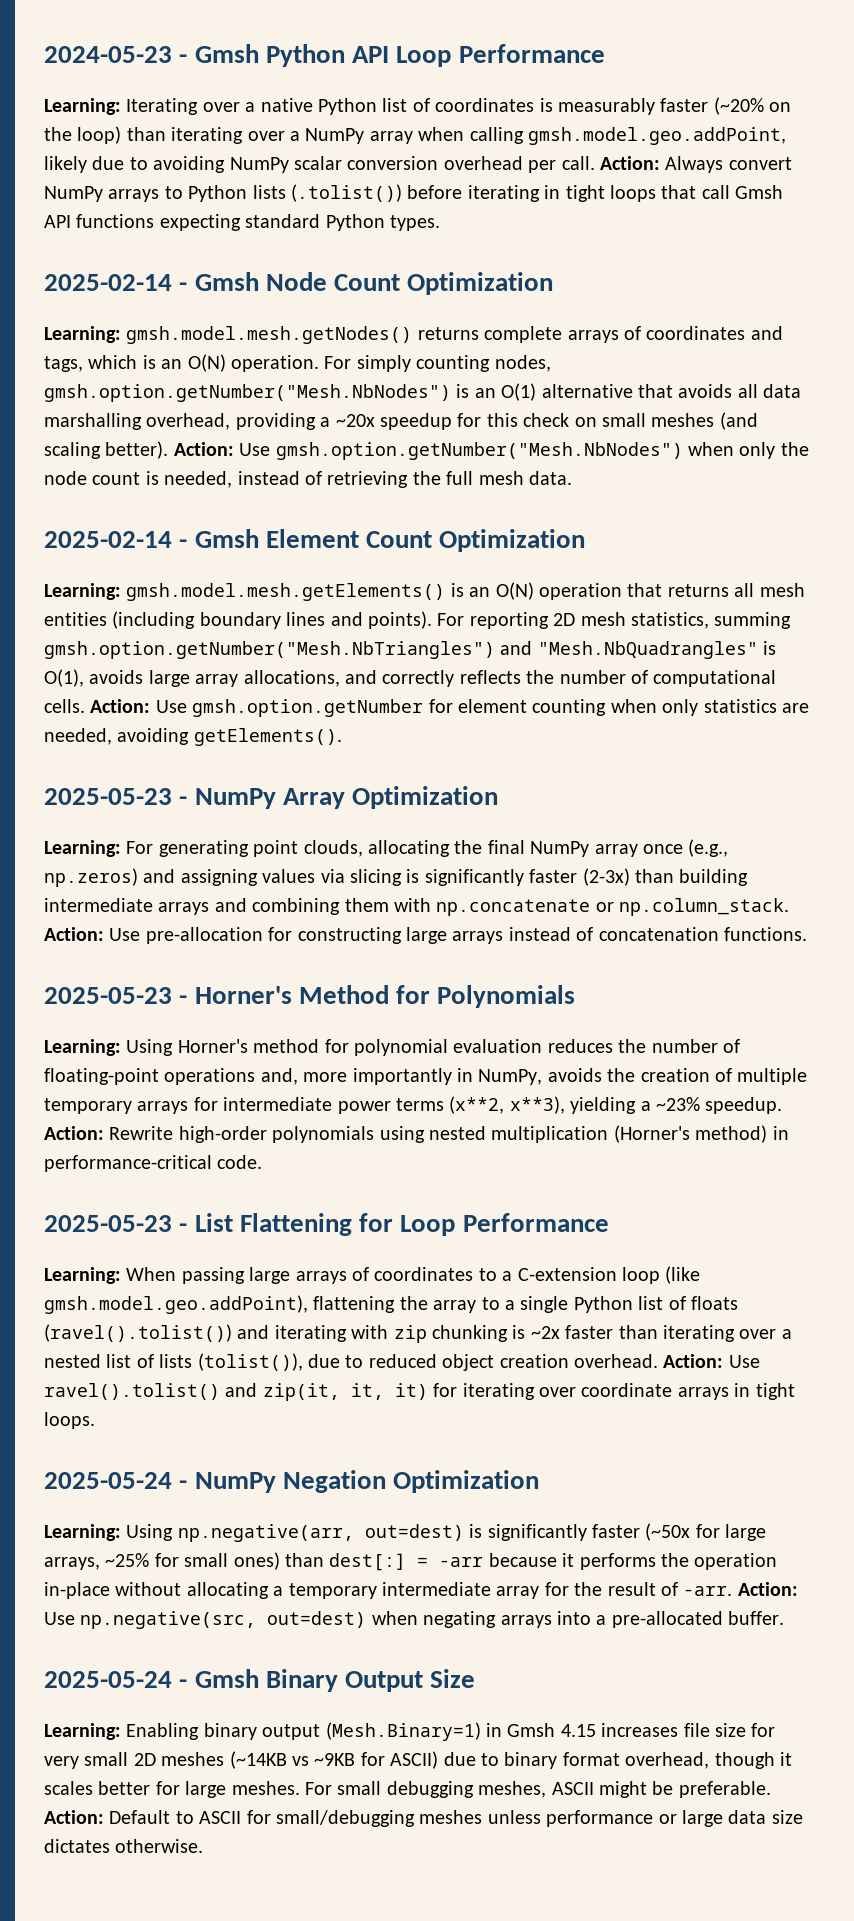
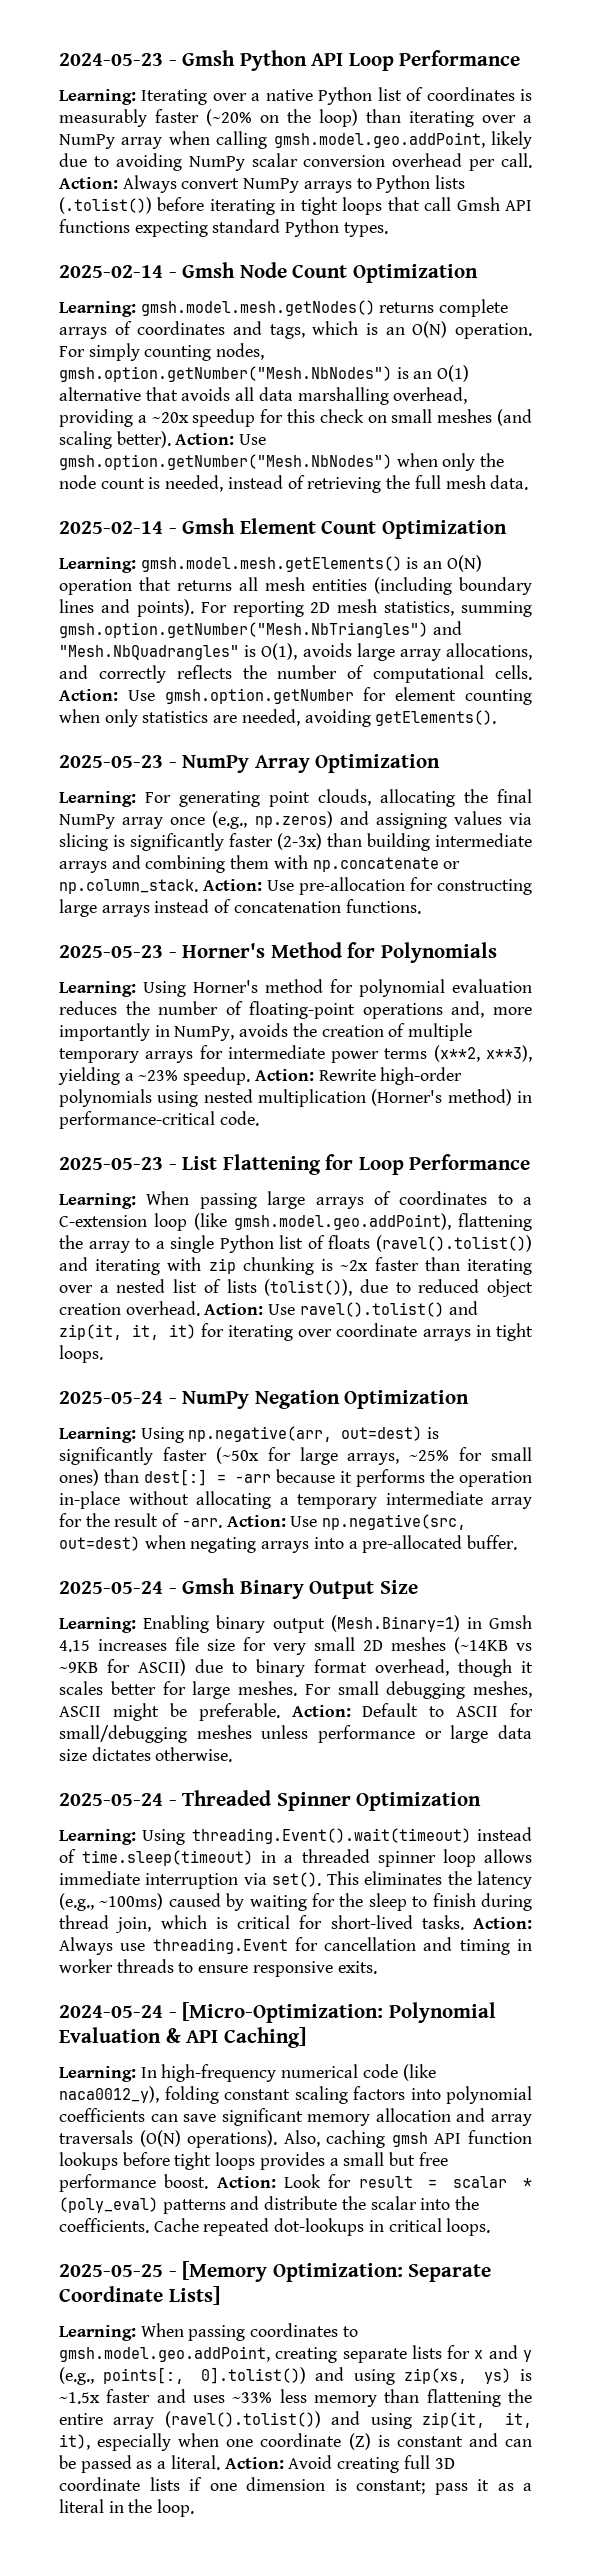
(204, 1846) none -> [59,1790,482,1811] [59,1827,532,1845] [59,1849,532,1867] [59,1871,533,1889] [59,1893,532,1911] [59,1915,532,1933] [59,1937,532,1955] [59,1959,377,1977] [59,2002,496,2023] [59,2027,306,2048] [59,2064,436,2082] [59,2086,532,2104] [59,2108,532,2126] [59,2130,532,2148] [59,2152,448,2170] [59,2174,533,2192] [59,2196,480,2214] [59,2218,491,2236] [59,2261,492,2282] [59,2286,220,2305] [59,2323,358,2341] [59,2345,532,2363] [59,2367,532,2385] [59,2389,532,2407] [59,2411,532,2429] [59,2433,532,2451] [59,2455,455,2473] [59,2477,532,2495] [59,2499,195,2517] // 2025-05-24 - Threaded Spinner Optimization // Learning: Using threading.Event().wait(timeout) instead of time.sleep(timeout) in a threaded spinner loop allows immediate interruption via set(). This eliminates the latency (e.g., ~100ms) caused by waiting for the sleep to finish during thread join, which is critical for short-lived tasks. Action: Always use threading.Event for cancellation and timing in worker threads to ensure responsive exits. // 2024-05-24 - [Micro-Optimization: Polynomial Evaluation & API Caching] // Learning: In high-frequency numerical code (like naca0012_y), folding constant scaling factors into polynomial coefficients can save significant memory allocation and array traversals (O(N) operations). Also, caching gmsh API function lookups before tight loops provides a small but free performance boost. Action: Look for result = scalar * (poly_eval) patterns and distribute the scalar into the coefficients. Cache repeated dot-lookups in critical loops. // 2025-05-25 - [Memory Optimization: Separate Coordinate Lists] // Learning: When passing coordinates to gmsh.model.geo.addPoint, creating separate lists for x and y (e.g., points[:, 0].tolist()) and using zip(xs, ys) is ~1.5x faster and uses ~33% less memory than flattening the entire array (ravel().tolist()) and using zip(it, it, it), especially when one coordinate (Z) is constant and can be passed as a literal. Action: Avoid creating full 3D coordinate lists if one dimension is constant; pass it as a literal in the loop.

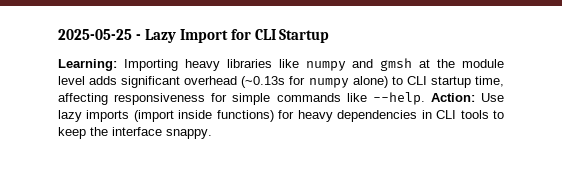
[59,50,521,71] [59,87,533,105] [59,109,532,127] [59,131,532,149] [59,153,532,171] [59,175,466,193] [59,197,533,215] [59,219,388,237] [59,262,478,283] [59,299,509,317] [59,321,532,339] [59,343,265,361] [59,365,470,382] [59,387,468,405] [59,409,532,427] [59,431,267,449] [59,453,505,471] [59,475,529,493] [59,518,507,539] [59,555,482,573] [59,577,532,595] [59,599,532,617] [59,621,462,638] [59,643,532,661] [59,665,532,683] [59,687,532,705] [59,709,497,727] [59,754,441,773] [59,789,532,807] [59,811,532,829] [59,833,532,851] [59,855,461,873] [59,877,532,895] [59,899,421,917] [59,942,497,963] [59,979,532,997] [59,1001,532,1019] [59,1023,473,1041] [59,1045,532,1063] [58,1067,463,1085] [59,1089,532,1107] [59,1111,259,1129] [59,1154,531,1175] [59,1191,532,1209] [59,1213,532,1231] [59,1235,532,1253] [59,1257,532,1275] [59,1279,533,1297] [59,1301,478,1317] [59,1323,533,1341] [59,1345,103,1363] [59,1390,470,1409] [59,1426,440,1443] [59,1447,532,1465] [59,1469,532,1487] [59,1491,532,1509] [59,1513,467,1530] [59,1535,518,1553] [59,1578,418,1599] [59,1615,532,1633] [59,1637,532,1655] [59,1659,533,1677] [59,1681,532,1699] [59,1703,533,1721] [59,1725,532,1743] [59,1747,233,1762] [59,1790,482,1811] [59,1827,532,1845] [59,1849,532,1867] [59,1871,533,1889] [59,1893,532,1911] [59,1915,532,1933] [59,1937,532,1955] [59,1959,377,1977] [59,2002,496,2023] [59,2027,306,2048] [59,2064,436,2082] [59,2086,532,2104] [59,2108,532,2126] [59,2130,532,2148] [59,2152,448,2170] [59,2174,533,2192] [59,2196,480,2214] [59,2218,491,2236] [59,2261,492,2282] [59,2286,220,2305] [59,2323,358,2341] [59,2345,532,2363] [59,2367,532,2385] [59,2389,532,2407] [59,2411,532,2429] [59,2433,532,2451] [59,2455,455,2473] [59,2477,532,2495] [59,2499,195,2517] 2024-05-23 - Gmsh Python API Loop Performance // Learning: Iterating over a native Python list of coordinates is measurably faster (~20% on the loop) than iterating over a NumPy array when calling gmsh.model.geo.addPoint, likely due to avoiding NumPy scalar conversion overhead per call. Action: Always convert NumPy arrays to Python lists (.tolist()) before iterating in tight loops that call Gmsh API functions expecting standard Python types. // 2025-02-14 - Gmsh Node Count Optimization // Learning: gmsh.model.mesh.getNodes() returns complete arrays of coordinates and tags, which is an O(N) operation. For simply counting nodes, gmsh.option.getNumber("Mesh.NbNodes") is an O(1) alternative that avoids all data marshalling overhead, providing a ~20x speedup for this check on small meshes (and scaling better). Action: Use gmsh.option.getNumber("Mesh.NbNodes") when only the node count is needed, instead of retrieving the full mesh data. // 2025-02-14 - Gmsh Element Count Optimization // Learning: gmsh.model.mesh.getElements() is an O(N) operation that returns all mesh entities (including boundary lines and points). For reporting 2D mesh statistics, summing gmsh.option.getNumber("Mesh.NbTriangles") and "Mesh.NbQuadrangles" is O(1), avoids large array allocations, and correctly reflects the number of computational cells. Action: Use gmsh.option.getNumber for element counting when only statistics are needed, avoiding getElements(). // 2025-05-23 - NumPy Array Optimization // Learning: For generating point clouds, allocating the final NumPy array once (e.g., np.zeros) and assigning values via slicing is significantly faster (2-3x) than building intermediate arrays and combining them with np.concatenate or np.column_stack. Action: Use pre-allocation for constructing large arrays instead of concatenation functions. // 2025-05-23 - Horner's Method for Polynomials // Learning: Using Horner's method for polynomial evaluation reduces the number of floating-point operations and, more importantly in NumPy, avoids the creation of multiple temporary arrays for intermediate power terms (x**2, x**3), yielding a ~23% speedup. Action: Rewrite high-order polynomials using nested multiplication (Horner's method) in performance-critical code. // 2025-05-23 - List Flattening for Loop Performance // Learning: When passing large arrays of coordinates to a C-extension loop (like gmsh.model.geo.addPoint), flattening the array to a single Python list of floats (ravel().tolist()) and iterating with zip chunking is ~2x faster than iterating over a nested list of lists (tolist()), due to reduced object creation overhead. Action: Use ravel().tolist() and zip(it, it, it) for iterating over coordinate arrays in tight loops. // 2025-05-24 - NumPy Negation Optimization // Learning: Using np.negative(arr, out=dest) is significantly faster (~50x for large arrays, ~25% for small ones) than dest[:] = -arr because it performs the operation in-place without allocating a temporary intermediate array for the result of -arr. Action: Use np.negative(src, out=dest) when negating arrays into a pre-allocated buffer. // 2025-05-24 - Gmsh Binary Output Size // Learning: Enabling binary output (Mesh.Binary=1) in Gmsh 4.15 increases file size for very small 2D meshes (~14KB vs ~9KB for ASCII) due to binary format overhead, though it scales better for large meshes. For small debugging meshes, ASCII might be preferable. Action: Default to ASCII for small/debugging meshes unless performance or large data size dictates otherwise. // 2025-05-24 - Threaded Spinner Optimization // Learning: Using threading.Event().wait(timeout) instead of time.sleep(timeout) in a threaded spinner loop allows immediate interruption via set(). This eliminates the latency (e.g., ~100ms) caused by waiting for the sleep to finish during thread join, which is critical for short-lived tasks. Action: Always use threading.Event for cancellation and timing in worker threads to ensure responsive exits. // 2024-05-24 - [Micro-Optimization: Polynomial Evaluation & API Caching] // Learning: In high-frequency numerical code (like naca0012_y), folding constant scaling factors into polynomial coefficients can save significant memory allocation and array traversals (O(N) operations). Also, caching gmsh API function lookups before tight loops provides a small but free performance boost. Action: Look for result = scalar * (poly_eval) patterns and distribute the scalar into the coefficients. Cache repeated dot-lookups in critical loops. // 2025-05-25 - [Memory Optimization: Separate Coordinate Lists] // Learning: When passing coordinates to gmsh.model.geo.addPoint, creating separate lists for x and y (e.g., points[:, 0].tolist()) and using zip(xs, ys) is ~1.5x faster and uses ~33% less memory than flattening the entire array (ravel().tolist()) and using zip(it, it, it), especially when one coordinate (Z) is constant and can be passed as a literal. Action: Avoid creating full 3D coordinate lists if one dimension is constant; pass it as a literal in the loop. -> [58,29,330,43] [58,58,504,71] [58,76,504,88] [58,92,504,105] [58,110,504,122] [58,127,212,139] 2025-05-25 - Lazy Import for CLI Startup // Learning: Importing heavy libraries like numpy and gmsh at the module level adds significant overhead (~0.13s for numpy alone) to CLI startup time, affecting responsiveness for simple commands like --help. Action: Use lazy imports (import inside functions) for heavy dependencies in CLI tools to keep the interface snappy.

